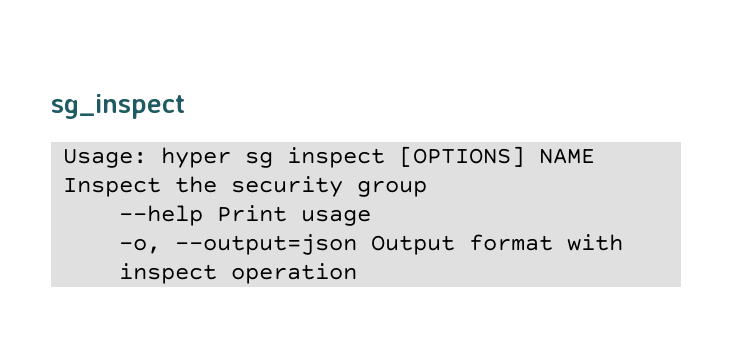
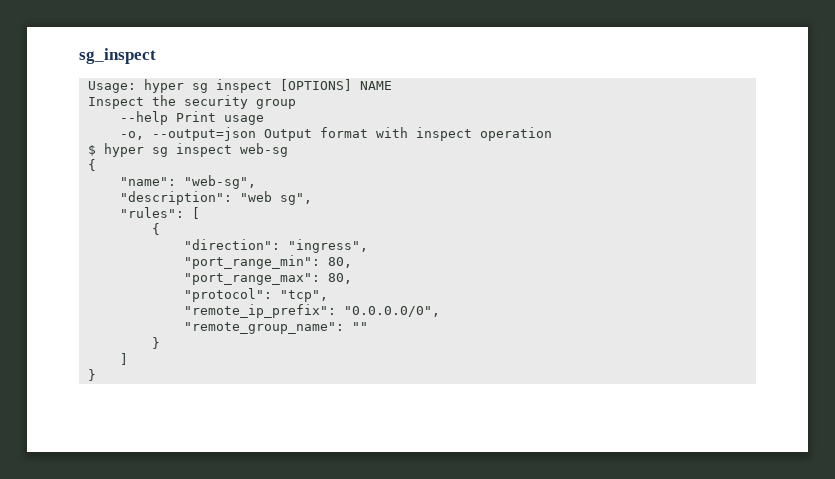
(358, 273) none -> [87,143,288,157] [87,159,96,171] [119,175,256,189] [119,191,312,205] [119,207,200,219] [151,223,160,235] [183,239,368,253] [183,255,352,269] [183,273,352,285] [183,288,328,302] [183,304,440,318] [183,322,368,334] [151,337,160,349] [119,353,128,365] [87,369,96,381] // $ hyper sg inspect web-sg // { // "name": "web-sg", // "description": "web sg", // "rules": [ // { // "direction": "ingress", // "port_range_min": 80, // "port_range_max": 80, // "protocol": "tcp", // "remote_ip_prefix": "0.0.0.0/0", // "remote_group_name": "" // } // ] // }

